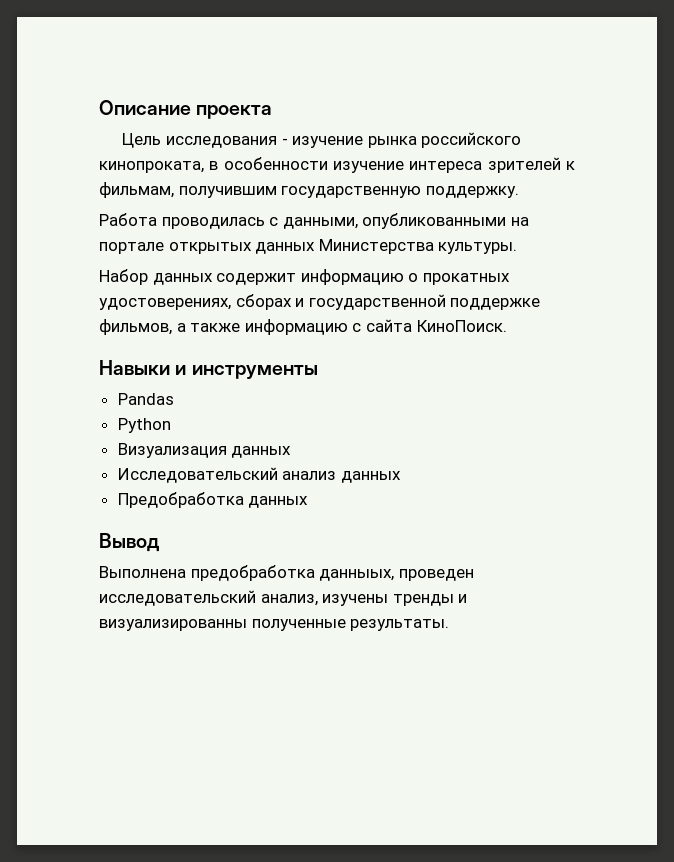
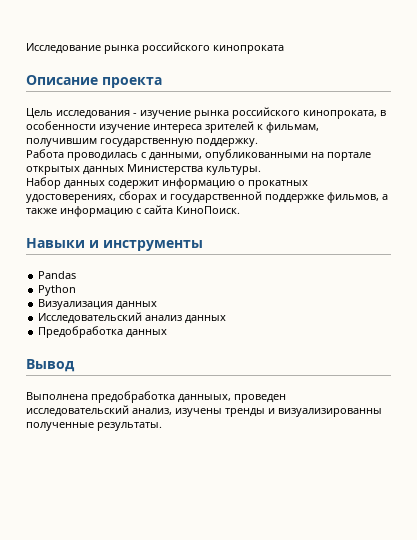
(99, 107) none -> [26,42,284,54] Исследование рынка российского кинопроката //

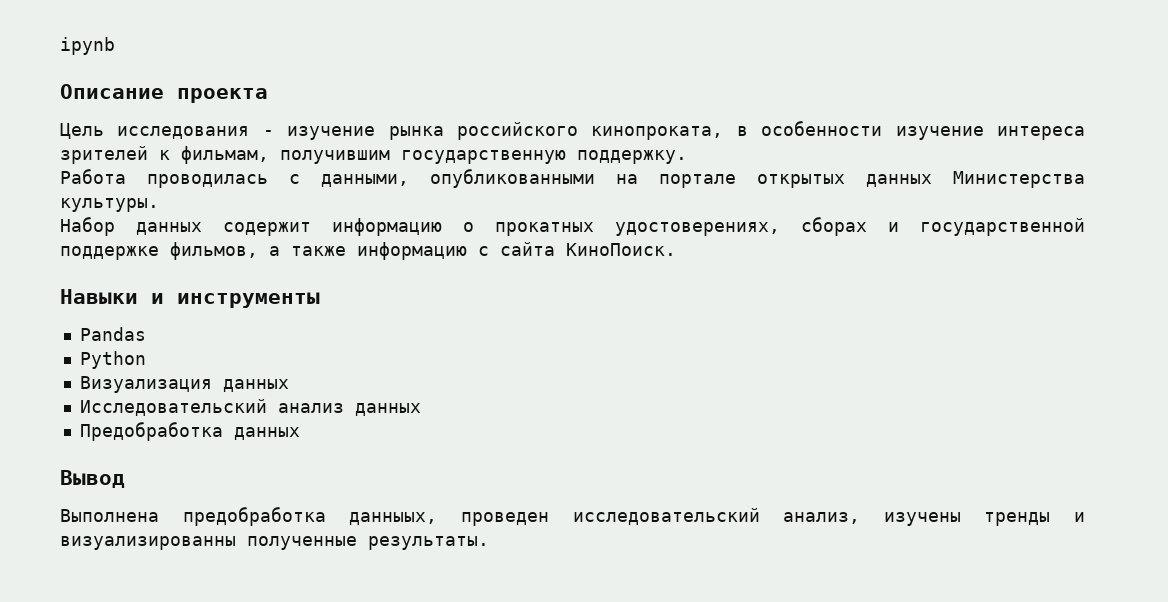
[26,42,284,54] Исследование рынка российского кинопроката -> [60,37,115,55] ipynb

